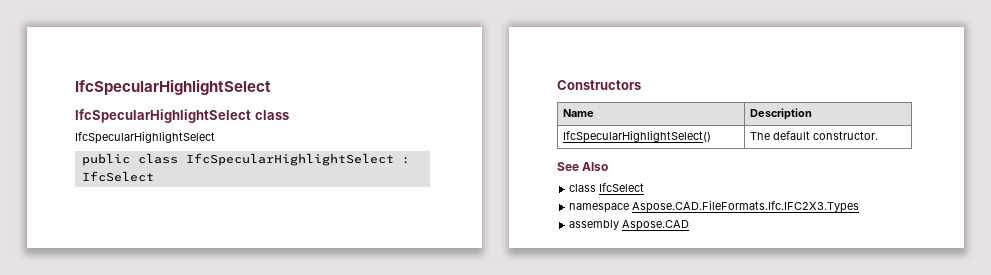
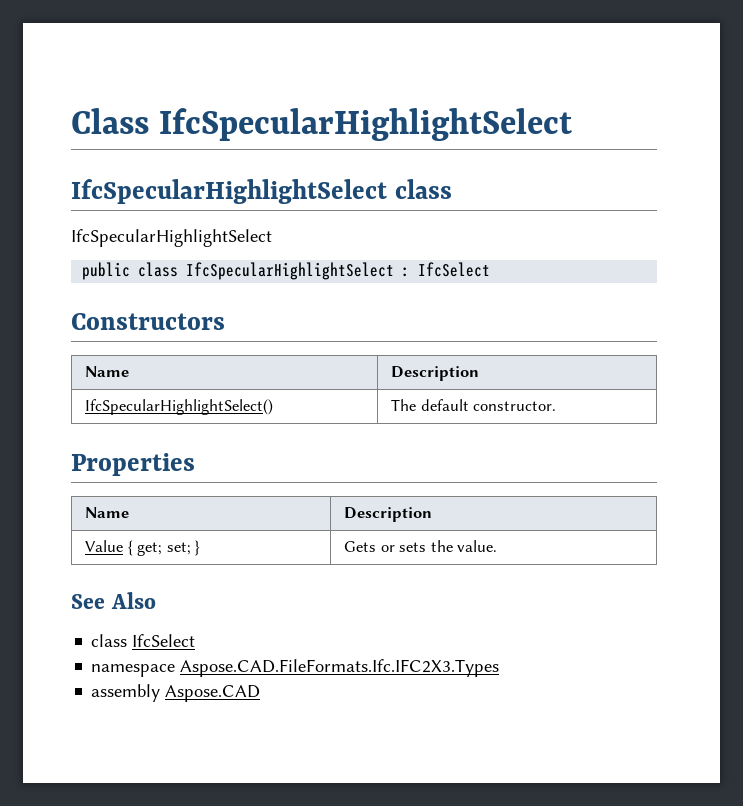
(75, 87) none -> [71,108,149,134] Class
(879, 135) none -> [71,453,195,476] [85,507,130,518] [344,507,433,522] [85,540,201,556] [344,540,498,552] // Properties // Name | Description // Value { get; set; } | Gets or sets the value.

